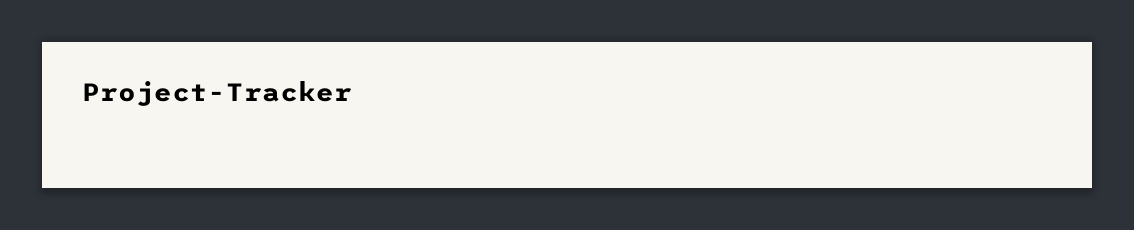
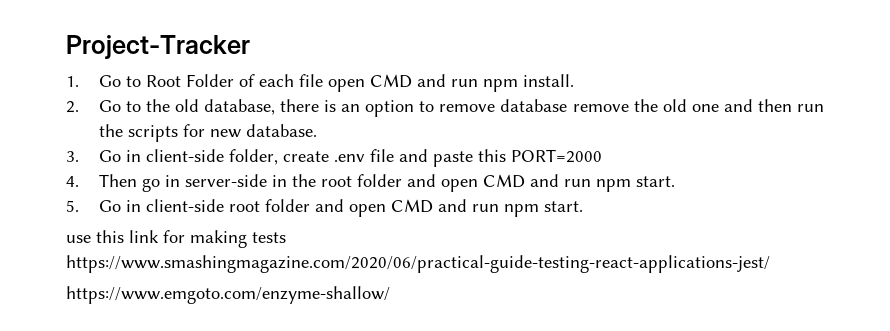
(352, 93) none -> [66,74,574,92] [66,99,825,117] [98,124,317,142] [66,149,602,167] [66,174,675,192] [66,199,583,217] [66,230,286,248] [66,255,770,273] [66,286,390,304] // 1. Go to Root Folder of each file open CMD and run npm install. // 2. Go to the old database, there is an option to remove database remove the old one and then run the scripts for new database. // 3. Go in client-side folder, create .env file and paste this PORT=2000 // 4. Then go in server-side in the root folder and open CMD and run npm start. // 5. Go in client-side root folder and open CMD and run npm start. // use this link for making tests https://www.smashingmagazine.com/2020/06/practical-guide-testing-react-applications-jest/ // https://www.emgoto.com/enzyme-shallow/

